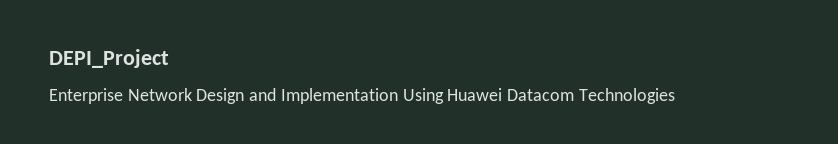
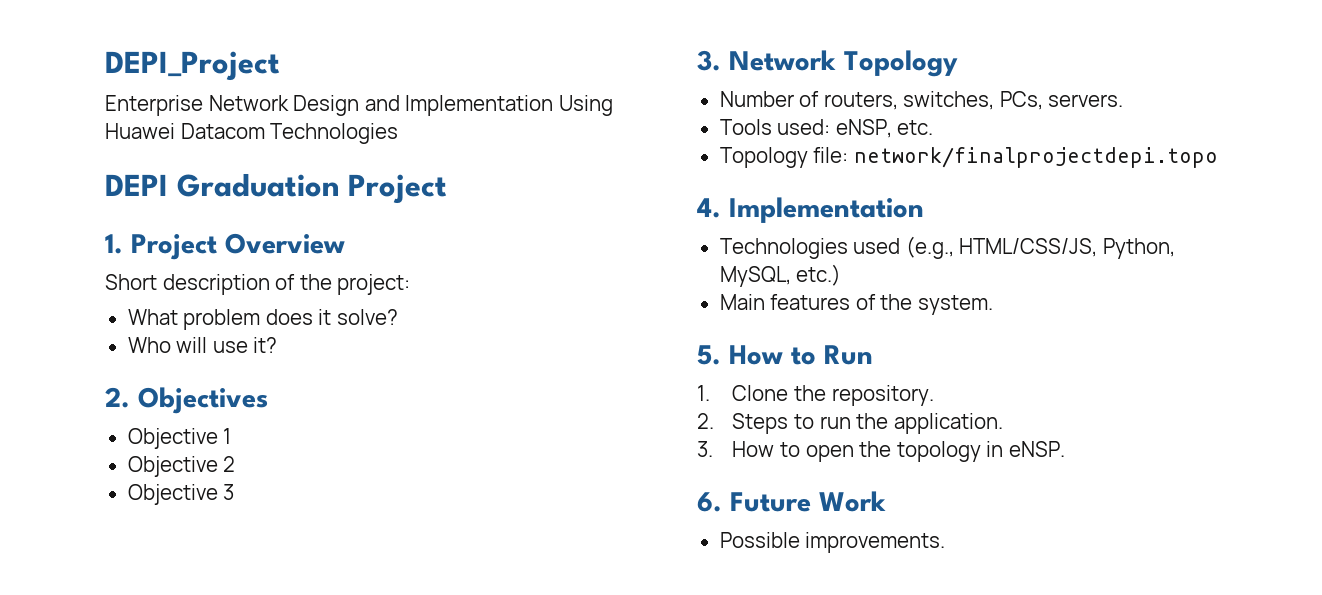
(675, 96) none -> [105,173,448,204] [105,233,345,260] [105,274,411,295] [127,309,398,330] [127,337,278,353] [105,387,268,414] [127,428,232,449] [127,456,236,477] [127,484,235,505] [697,50,958,77] [719,91,1124,110] [719,119,934,138] [719,147,1218,168] [697,197,924,223] [719,236,1175,259] [719,264,842,287] [719,294,993,315] [697,345,873,365] [697,385,934,406] [697,413,1003,434] [697,441,1065,462] [697,491,886,512] [719,532,946,553] // DEPI Graduation Project // 1. Project Overview // Short description of the project: // What problem does it solve? // Who will use it? // 2. Objectives // Objective 1 // Objective 2 // Objective 3 // 3. Network Topology // Number of routers, switches, PCs, servers. // Tools used: eNSP, etc. // Topology file: network/finalprojectdepi.topo // 4. Implementation // Technologies used (e.g., HTML/CSS/JS, Python, MySQL, etc.) // Main features of the system. // 5. How to Run // 1. Clone the repository. // 2. Steps to run the application. // 3. How to open the topology in eNSP. // 6. Future Work // Possible improvements.

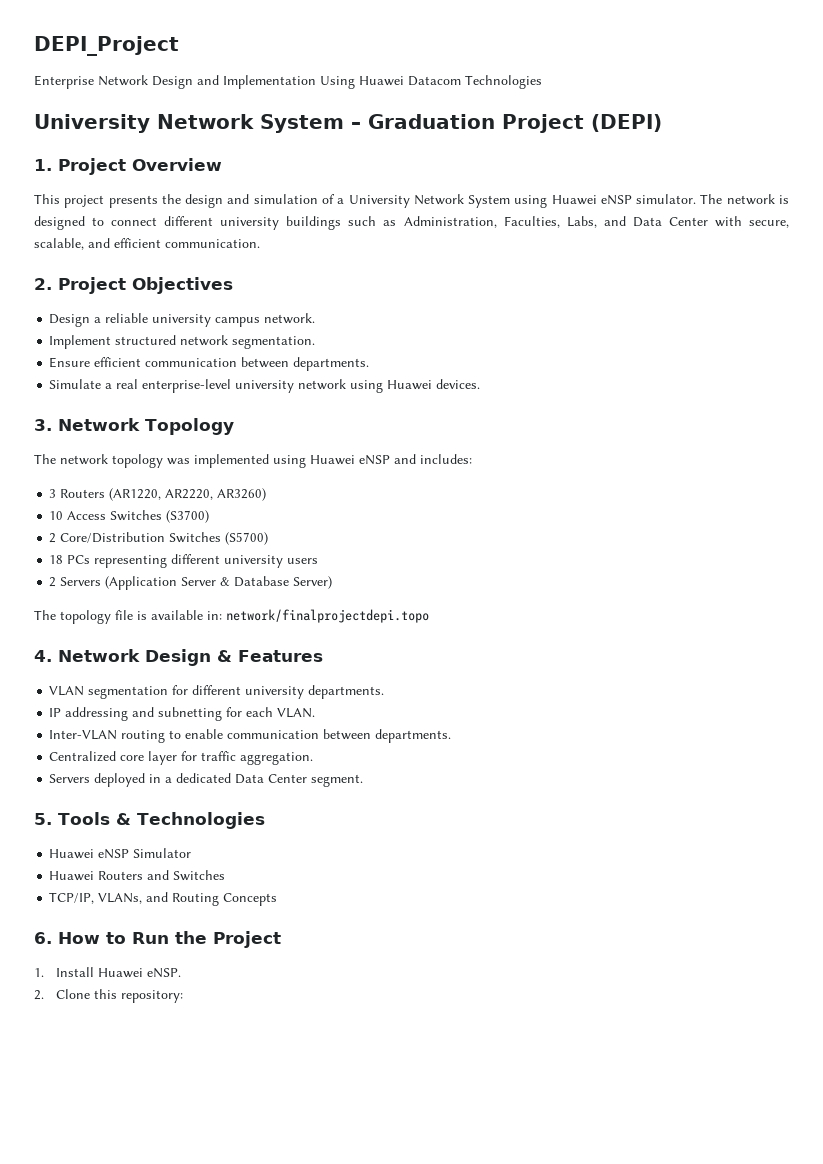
[105,174,168,196] DEPI -> [34,114,361,133] University Network System –
(448, 189) none -> [591,114,662,132] (DEPI)
[105,274,411,295] [127,309,398,330] [127,337,278,353] [105,387,130,408] Short description of the project: // What problem does it solve? // Who will use it? // 2. -> [34,194,790,208] [34,216,790,230] [34,238,260,250] [34,277,126,294] This project presents the design and simulation of a University Network System using Huawei eNSP simulator. The network is designed to connect different university buildings such as Administration, Faculties, Labs, and Data Center with secure, scalable, and efficient communication. // 2. Project
[127,428,232,449] [127,456,236,477] [127,484,235,505] [697,50,958,77] [719,91,1124,110] [719,119,934,138] [719,147,1218,168] [697,197,924,223] [719,236,1175,259] [719,264,842,287] [719,294,993,315] [697,345,873,365] [697,385,934,406] [697,413,1003,434] [697,441,1065,462] [697,491,886,512] [719,532,946,553] Objective 1 // Objective 2 // Objective 3 // 3. Network Topology // Number of routers, switches, PCs, servers. // Tools used: eNSP, etc. // Topology file: network/finalprojectdepi.topo // 4. Implementation // Technologies used (e.g., HTML/CSS/JS, Python, MySQL, etc.) // Main features of the system. // 5. How to Run // 1. Clone the repository. // 2. Steps to run the application. // 3. How to open the topology in eNSP. // 6. Future Work // Possible improvements. -> [49,313,316,327] [49,335,316,349] [49,357,370,371] [49,379,481,393] [34,418,234,435] [34,454,472,468] [49,488,267,501] [49,510,210,523] [49,532,269,545] [49,554,319,568] [49,576,333,590] [34,609,429,624] [34,649,323,666] [49,685,385,699] [49,707,316,721] [49,729,452,743] [49,751,314,765] [49,773,364,787] [34,812,265,829] [49,848,192,859] [49,870,226,881] [49,892,278,906] [34,931,281,948] [34,967,181,978] [34,989,183,1003] Design a reliable university campus network. // Implement structured network segmentation. // Ensure efficient communication between departments. // Simulate a real enterprise-level university network using Huawei devices. // 3. Network Topology // The network topology was implemented using Huawei eNSP and includes: // 3 Routers (AR1220, AR2220, AR3260) // 10 Access Switches (S3700) // 2 Core/Distribution Switches (S5700) // 18 PCs representing different university users // 2 Servers (Application Server & Database Server) // The topology file is available in: network/finalprojectdepi.topo // 4. Network Design & Features // VLAN segmentation for different university departments. // IP addressing and subnetting for each VLAN. // Inter-VLAN routing to enable communication between departments. // Centralized core layer for traffic aggregation. // Servers deployed in a dedicated Data Center segment. // 5. Tools & Technologies // Huawei eNSP Simulator // Huawei Routers and Switches // TCP/IP, VLANs, and Routing Concepts // 6. How to Run the Project // 1. Install Huawei eNSP. // 2. Clone this repository:

